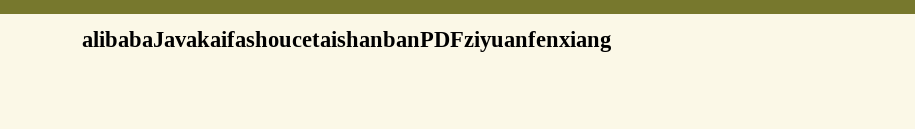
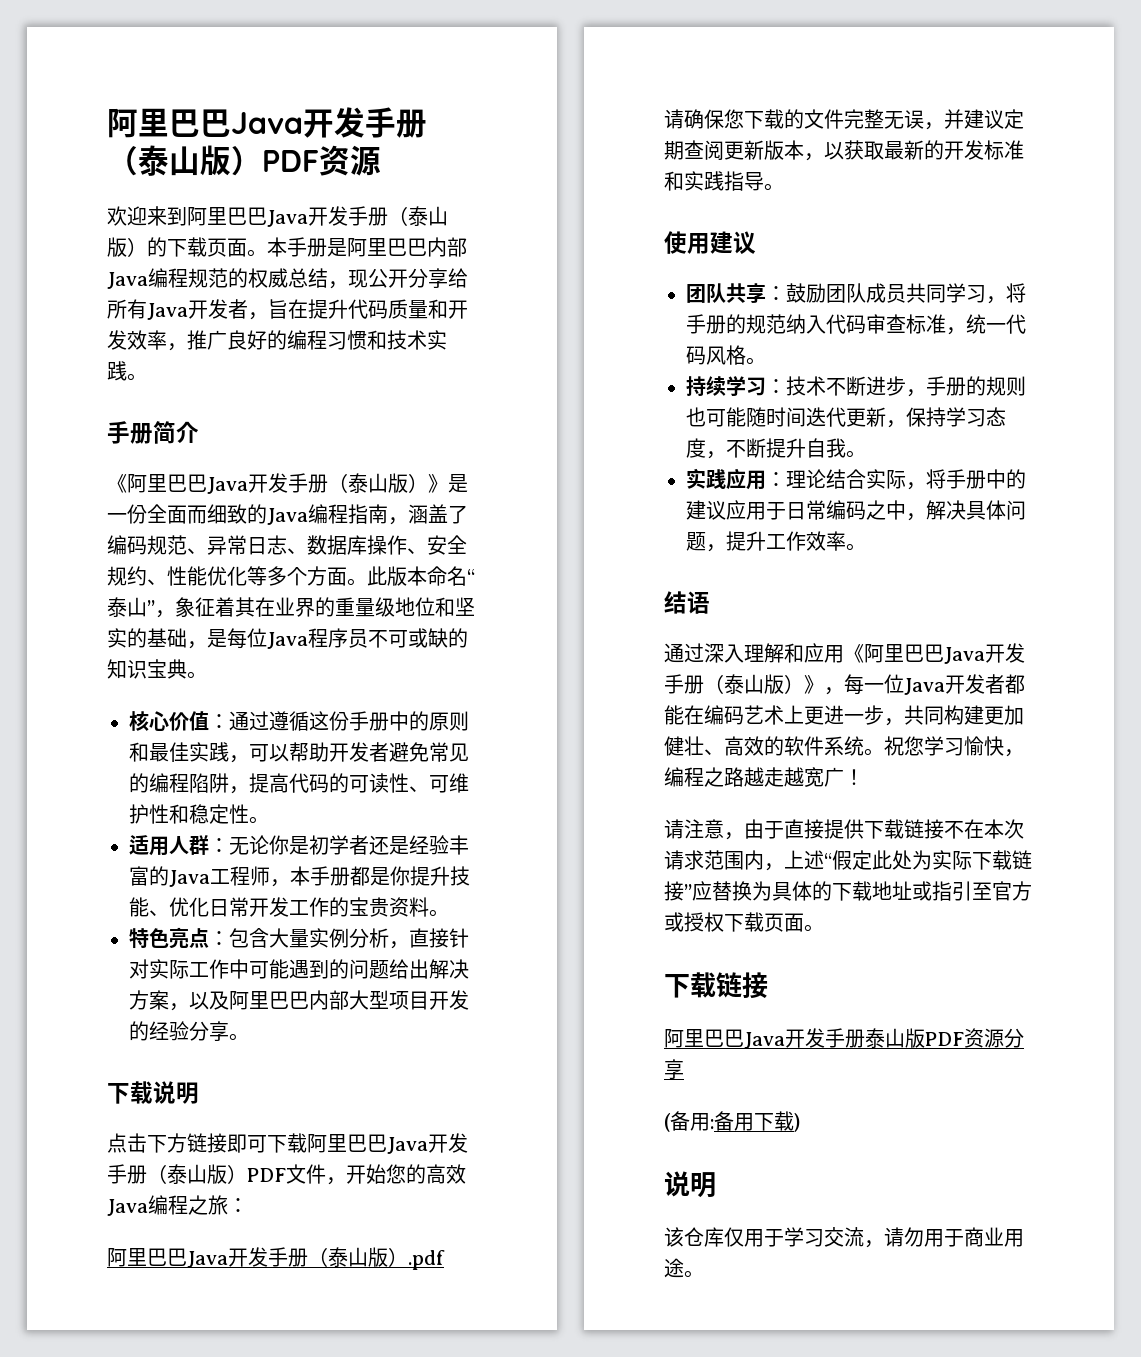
[82,31,612,52] alibabaJavakaifashoucetaishanbanPDFziyuanfenxiang -> [107,107,427,138] [107,145,381,176] [107,206,448,227] [107,237,467,257] [107,268,468,289] [107,299,468,320] [107,330,447,351] [107,361,147,381] [107,421,199,444] [107,473,468,494] [107,504,468,525] [107,535,467,555] [107,566,475,586] [107,597,475,618] [107,628,468,649] [107,659,207,679] [129,711,469,731] [129,742,469,763] [129,773,469,794] [129,804,269,824] [129,835,469,856] [129,866,470,887] [129,897,449,917] [129,927,469,949] [129,959,469,979] [129,990,469,1011] [129,1021,249,1042] [107,1081,199,1104] [107,1133,468,1154] [107,1164,466,1185] [107,1195,248,1216] [107,1247,445,1270] [664,109,1024,130] [664,140,1024,161] [664,171,784,191] [664,231,756,255] [686,283,1026,304] [686,314,1026,335] [686,345,766,365] [686,376,1026,397] [686,407,1006,428] [686,438,866,459] [686,468,1026,490] [686,500,1026,521] [686,531,866,552] [664,591,710,614] [664,643,1025,664] [664,674,1025,695] [664,705,1024,726] [664,736,1024,757] [664,767,864,787] [664,819,1024,840] [664,850,1032,871] [664,881,1032,901] [664,912,824,932] [664,972,768,999] [664,1028,1024,1049] [664,1059,684,1080] [664,1111,800,1132] [664,1171,716,1198] [664,1227,1024,1248] [664,1258,704,1278] 阿里巴巴Java开发手册（泰山版）PDF资源 // 欢迎来到阿里巴巴Java开发手册（泰山版）的下载页面。本手册是阿里巴巴内部Java编程规范的权威总结，现公开分享给所有Java开发者，旨在提升代码质量和开发效率，推广良好的编程习惯和技术实践。 // 手册简介 // 《阿里巴巴Java开发手册（泰山版）》是一份全面而细致的Java编程指南，涵盖了编码规范、异常日志、数据库操作、安全规约、性能优化等多个方面。此版本命名“泰山”，象征着其在业界的重量级地位和坚实的基础，是每位Java程序员不可或缺的知识宝典。 // 核心价值：通过遵循这份手册中的原则和最佳实践，可以帮助开发者避免常见的编程陷阱，提高代码的可读性、可维护性和稳定性。 // 适用人群：无论你是初学者还是经验丰富的Java工程师，本手册都是你提升技能、优化日常开发工作的宝贵资料。 // 特色亮点：包含大量实例分析，直接针对实际工作中可能遇到的问题给出解决方案，以及阿里巴巴内部大型项目开发的经验分享。 // 下载说明 // 点击下方链接即可下载阿里巴巴Java开发手册（泰山版）PDF文件，开始您的高效Java编程之旅： // 阿里巴巴Java开发手册（泰山版）.pdf // 请确保您下载的文件完整无误，并建议定期查阅更新版本，以获取最新的开发标准和实践指导。 // 使用建议 // 团队共享：鼓励团队成员共同学习，将手册的规范纳入代码审查标准，统一代码风格。 // 持续学习：技术不断进步，手册的规则也可能随时间迭代更新，保持学习态度，不断提升自我。 // 实践应用：理论结合实际，将手册中的建议应用于日常编码之中，解决具体问题，提升工作效率。 // 结语 // 通过深入理解和应用《阿里巴巴Java开发手册（泰山版）》，每一位Java开发者都能在编码艺术上更进一步，共同构建更加健壮、高效的软件系统。祝您学习愉快，编程之路越走越宽广！ // 请注意，由于直接提供下载链接不在本次请求范围内，上述“假定此处为实际下载链接”应替换为具体的下载地址或指引至官方或授权下载页面。 // 下载链接 // 阿里巴巴Java开发手册泰山版PDF资源分享 // (备用:备用下载) // 说明 // 该仓库仅用于学习交流，请勿用于商业用途。

